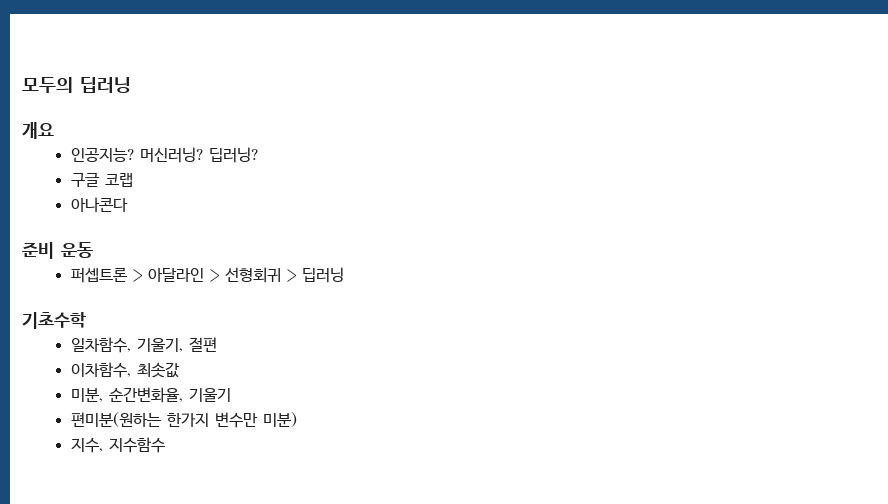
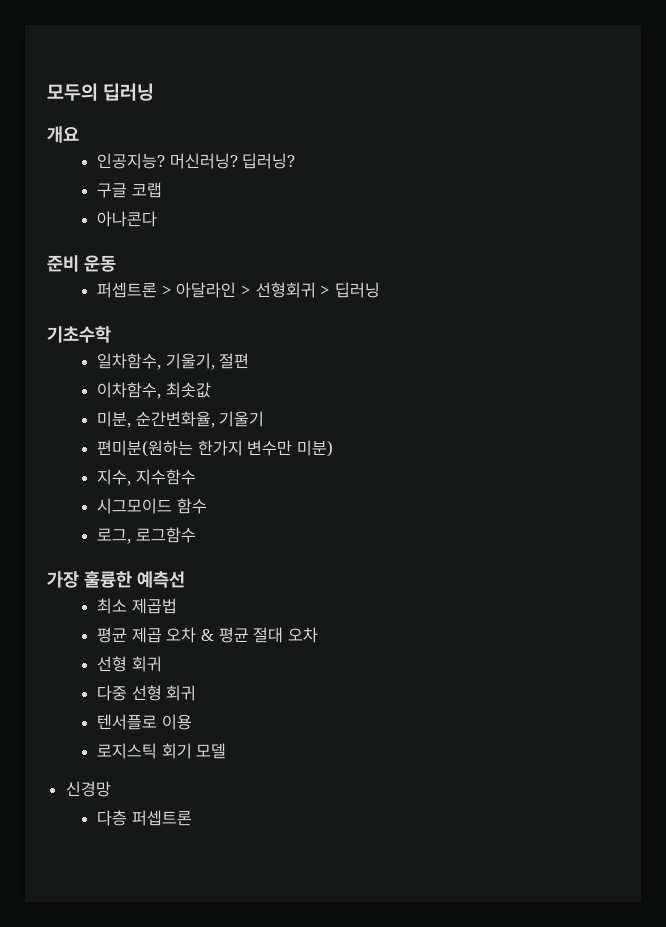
(165, 445) none -> [97,498,207,514] [97,527,196,544] [47,571,185,588] [97,598,177,614] [97,627,318,643] [97,656,162,672] [97,685,197,701] [97,714,192,730] [97,743,227,759] [65,781,111,797] [97,810,192,826] // 시그모이드 함수 // 로그, 로그함수 // 가장 훌륭한 예측선 // 최소 제곱법 // 평균 제곱 오차 & 평균 절대 오차 // 선형 회귀 // 다중 선형 회귀 // 텐서플로 이용 // 로지스틱 회기 모델 // 신경망 // 다층 퍼셉트론

